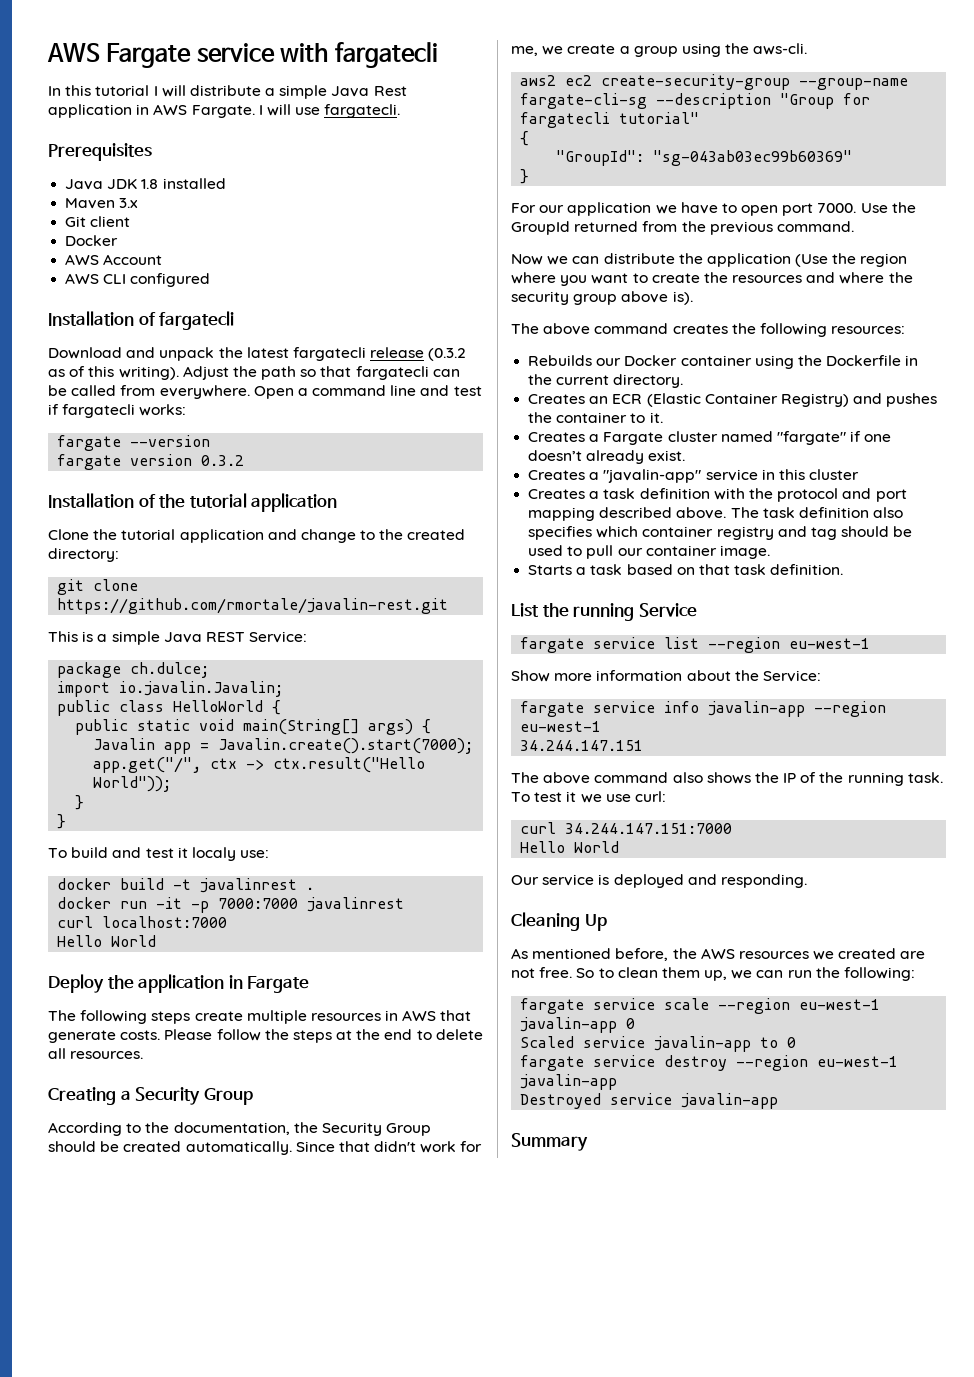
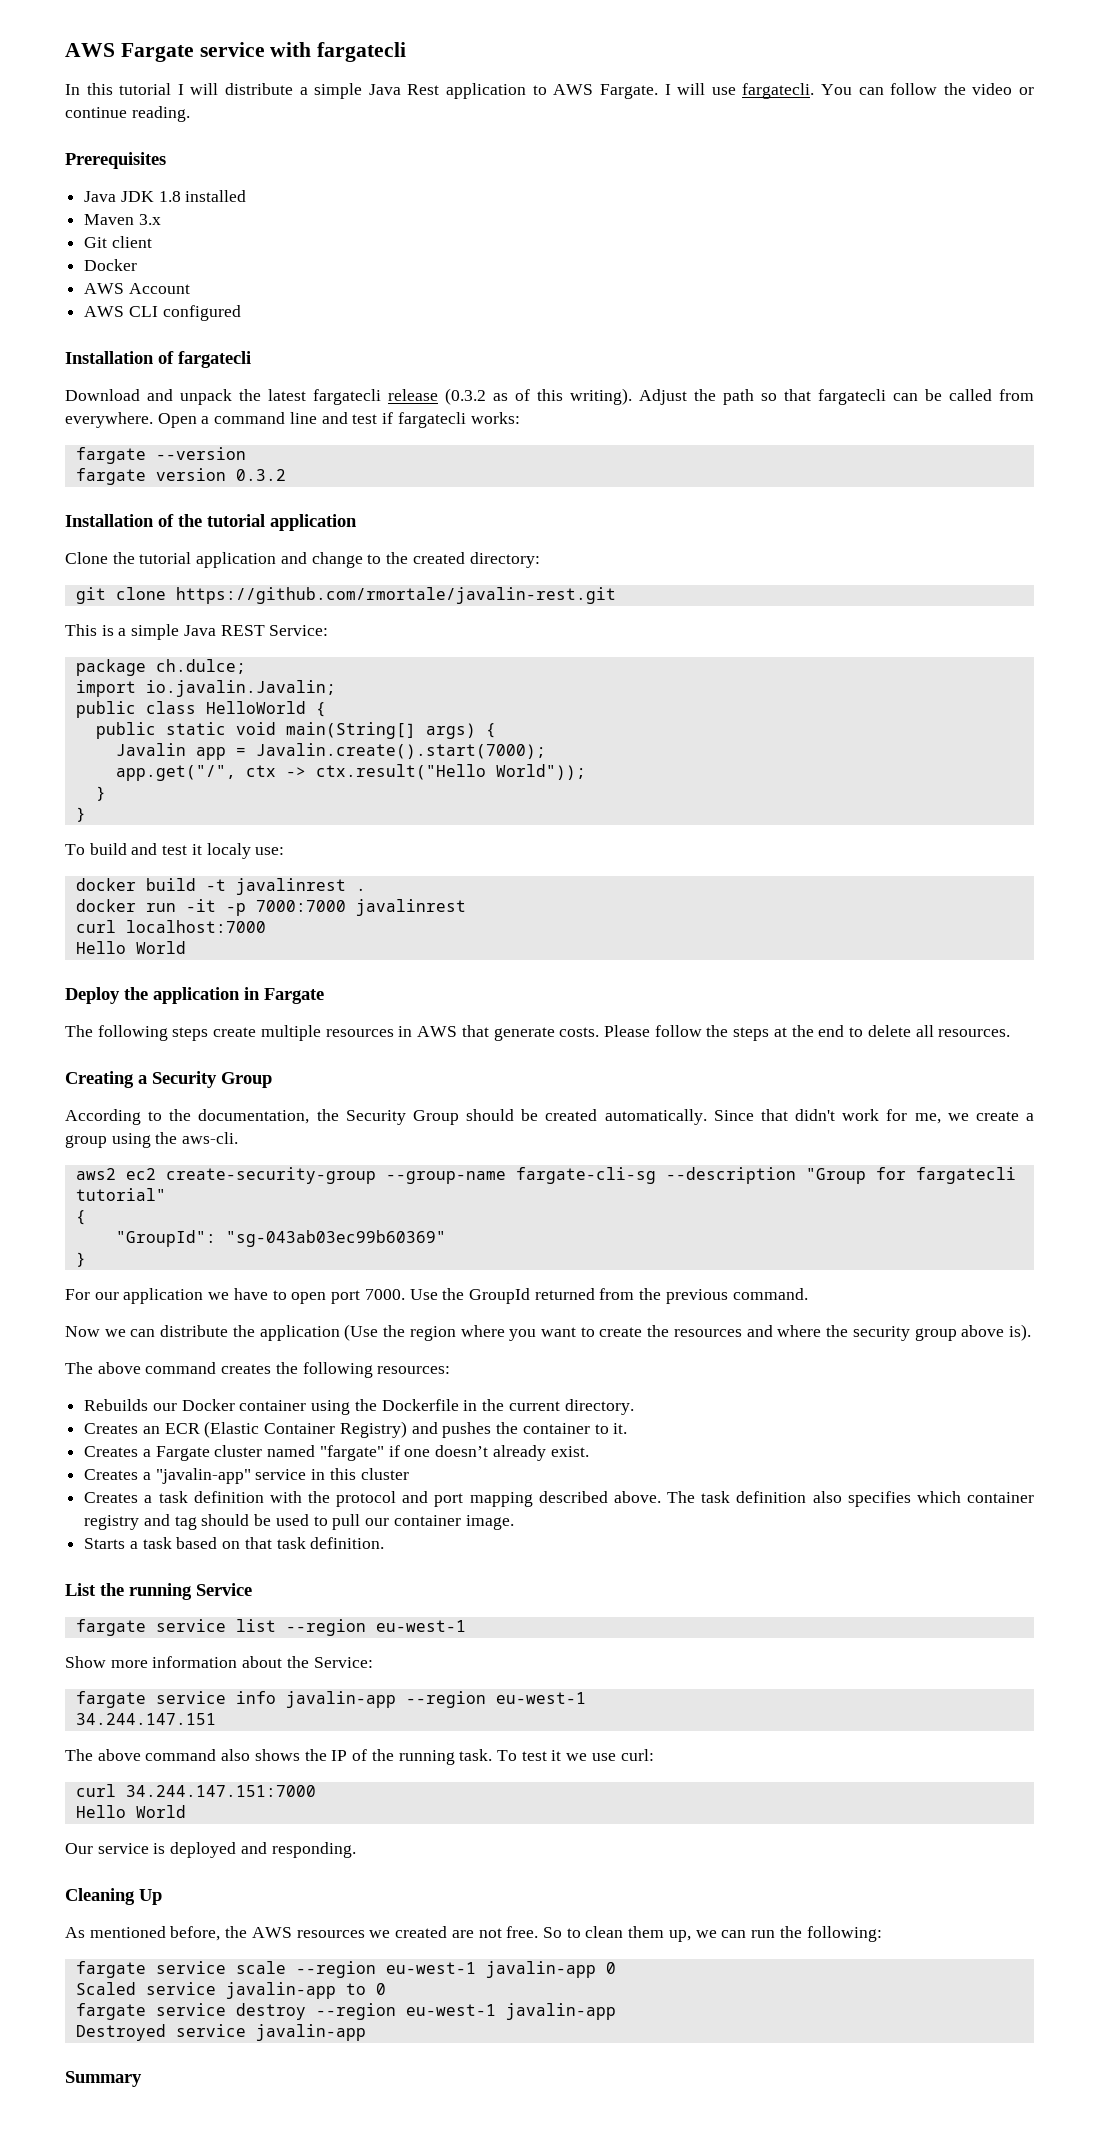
[136,104,150,115] in -> [532,85,547,95] to
(401, 111) none -> [820,83,1034,95] [65,106,190,122] You can follow the video or continue reading.

